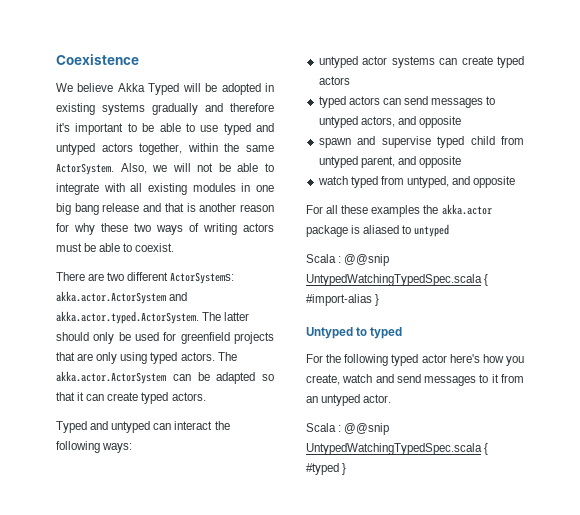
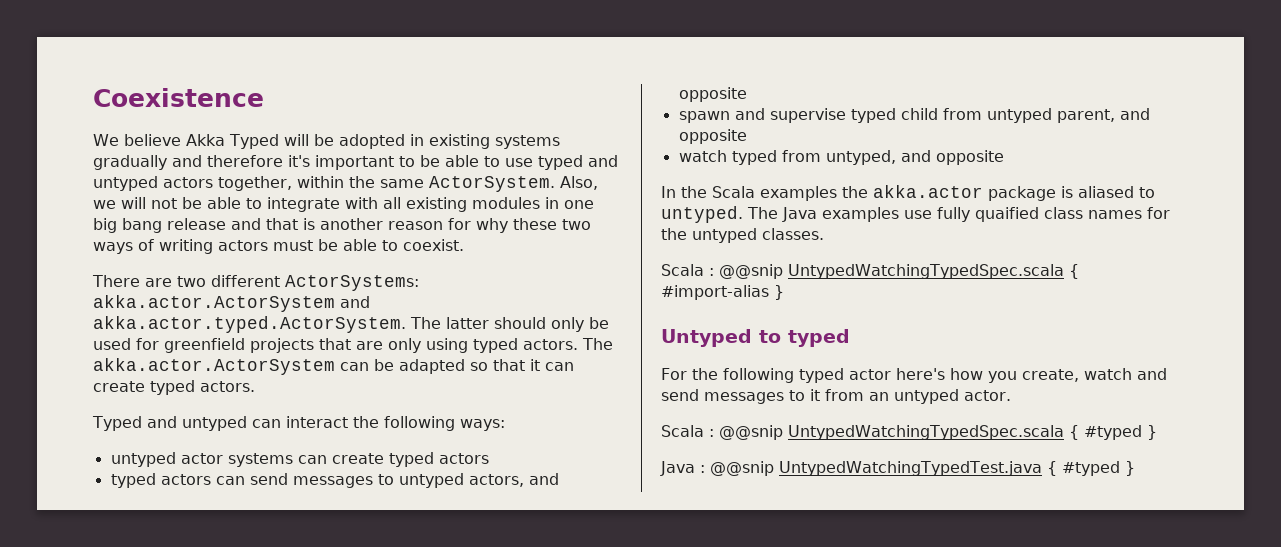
[306,205,369,214] For all these -> [661,186,755,198] In the Scala
[414,224,450,237] untyped -> [661,206,1170,223] [661,228,824,243] untyped. The Java examples use fully quaified class names for the untyped classes.
(347, 469) none -> [660,461,1135,476] // Java : @@snip UntypedWatchingTypedTest.java { #typed }

